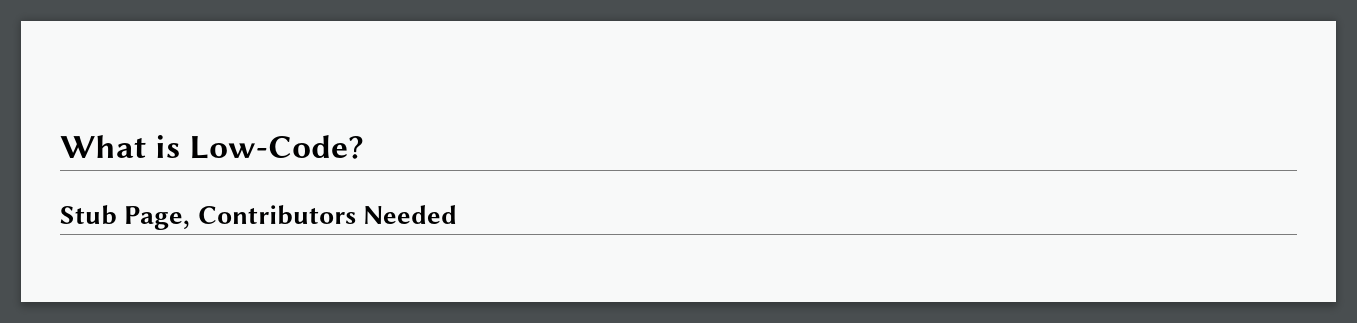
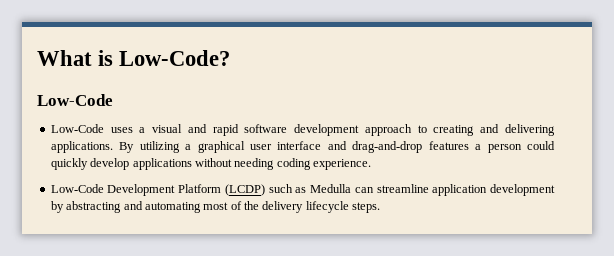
[60,205,457,230] Stub Page, Contributors Needed -> [37,94,113,106] [50,124,555,136] [50,141,555,153] [50,158,371,170] [50,184,556,196] [50,201,381,213] Low-Code // Low-Code uses a visual and rapid software development approach to creating and delivering applications. By utilizing a graphical user interface and drag-and-drop features a person could quickly develop applications without needing coding experience. // Low-Code Development Platform (LCDP) such as Medulla can streamline application development by abstracting and automating most of the delivery lifecycle steps.

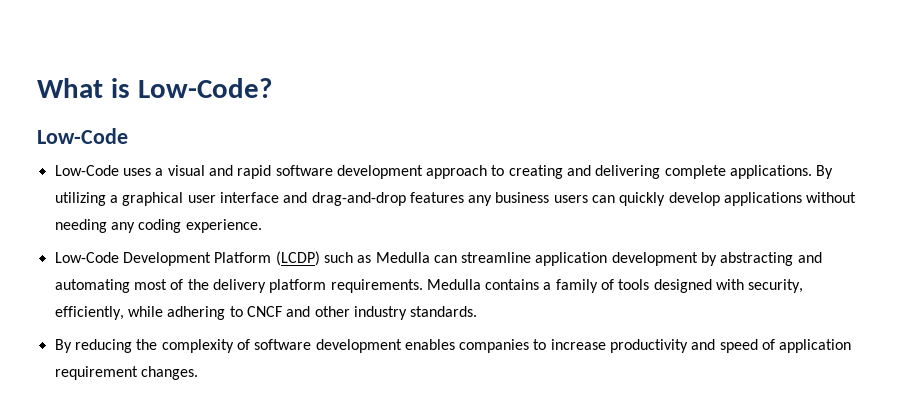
(555, 130) none -> [664,165,726,179] complete
[475,141,555,153] a person could -> [468,192,616,206] any business users can
(275, 164) none -> [110,222,135,233] any
[305,201,381,213] lifecycle steps. -> [269,279,804,293] [54,306,478,320] [54,339,852,353] [54,366,198,380] platform requirements. Medulla contains a family of tools designed with security, efficiently, while adhering to CNCF and other industry standards. // By reducing the complexity of software development enables companies to increase productivity and speed of application requirement changes.

